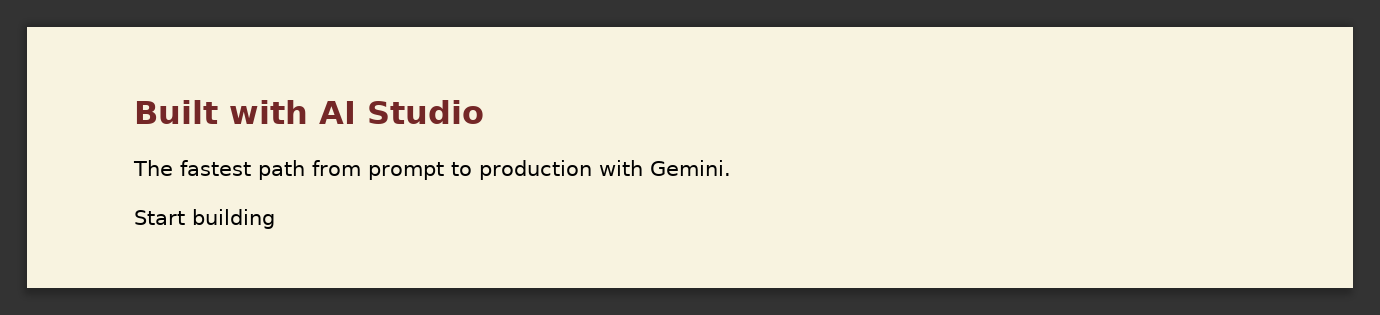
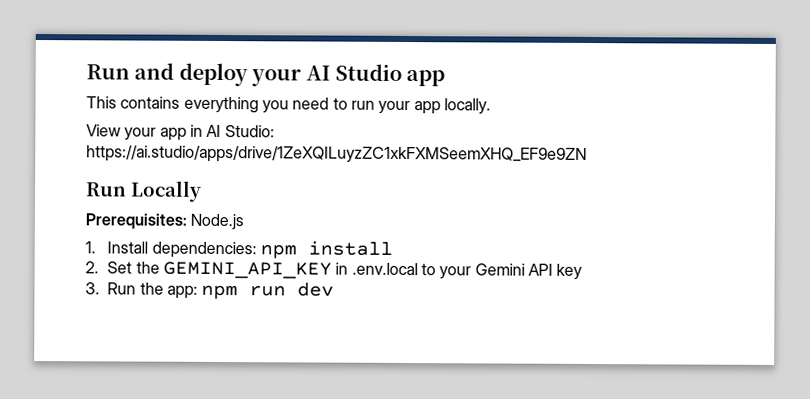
[134,100,484,124] [133,160,731,180] [134,209,275,229] Built with AI Studio // The fastest path from prompt to production with Gemini. // Start building -> [86,62,446,87] [86,96,491,115] [86,124,275,141] [86,145,587,164] [86,180,202,202] [85,213,245,231] [85,240,393,259] [85,261,583,280] [85,282,335,300] Run and deploy your AI Studio app // This contains everything you need to run your app locally. // View your app in AI Studio: https://ai.studio/apps/drive/1ZeXQILuyzZC1xkFXMSeemXHQ_EF9e9ZN // Run Locally // Prerequisites: Node.js // 1. Install dependencies: npm install // 2. Set the GEMINI_API_KEY in .env.local to your Gemini API key // 3. Run the app: npm run dev

